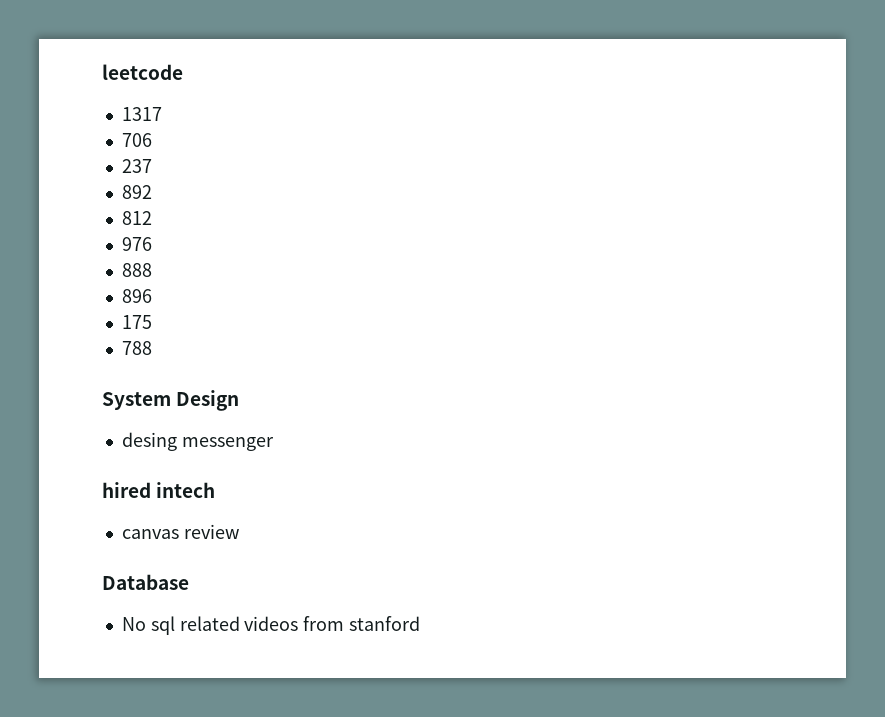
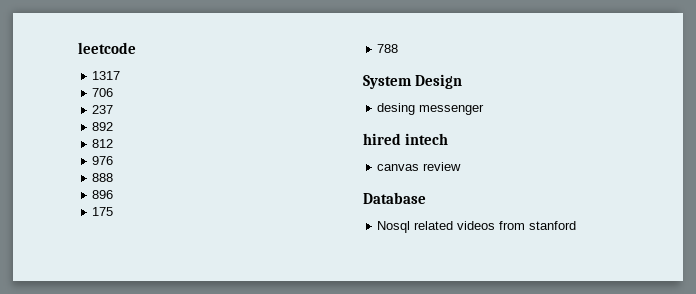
[121,616,175,635] No sql -> [377,221,411,233] Nosql

